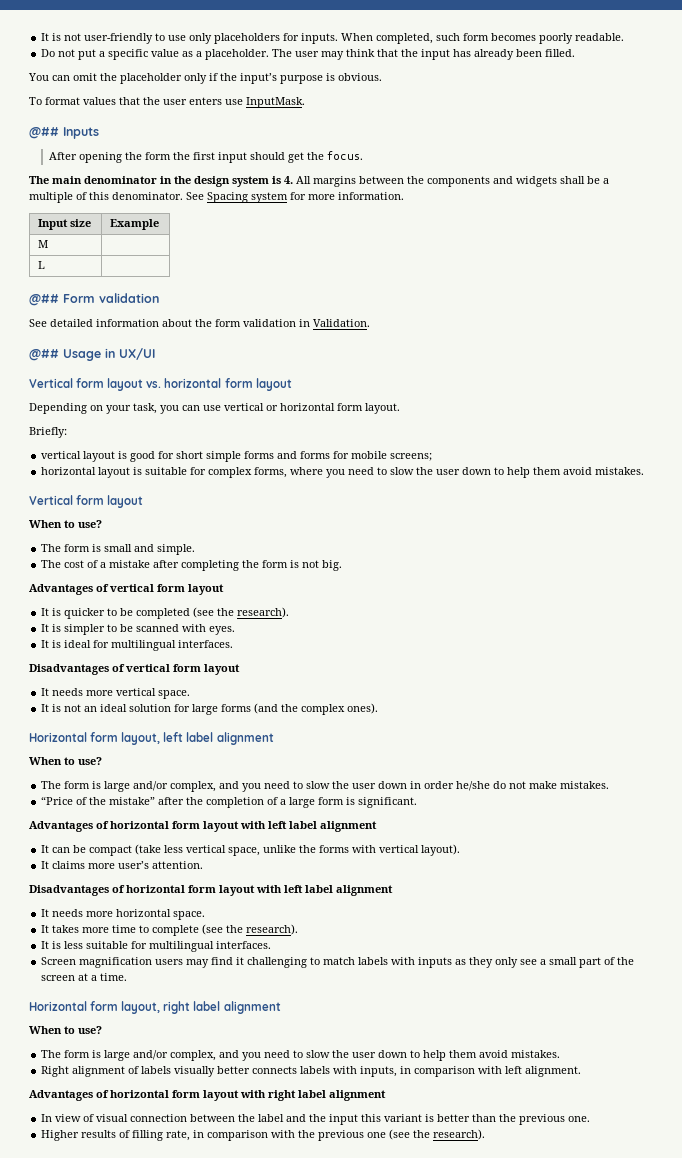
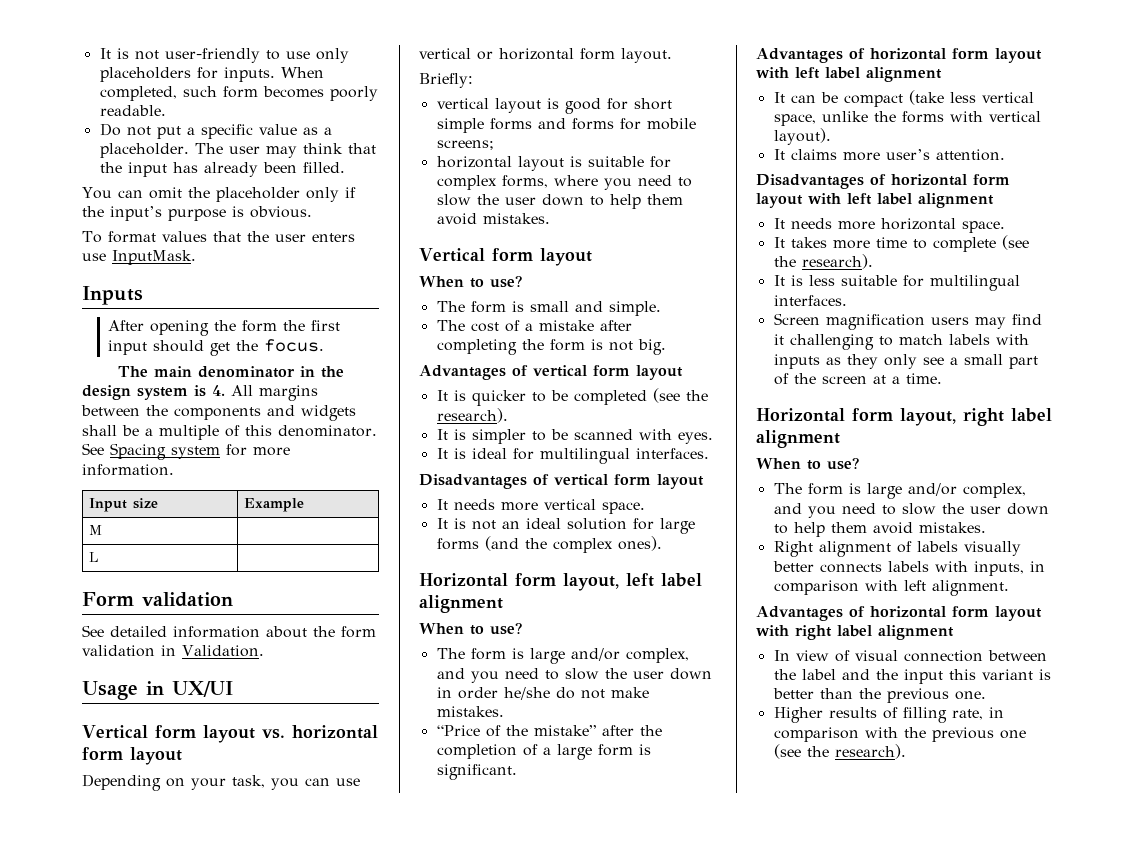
[29,127,59,139] @## -> (196, 257) none
[29,294,59,306] @## -> (99, 557) none
[29,349,59,361] @## -> (264, 651) none

